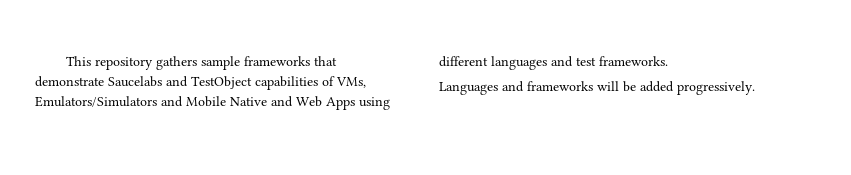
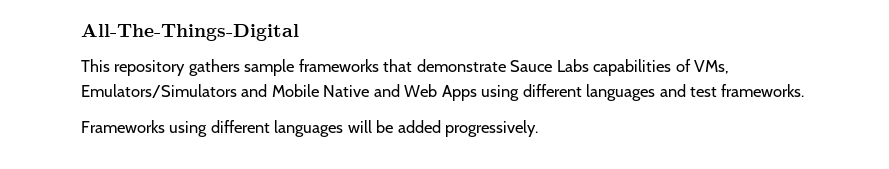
(65, 61) none -> [81,24,299,41] All-The-Things-Digital //
[108,76,252,89] Saucelabs and TestObject -> [510,59,589,72] Sauce Labs
[439,81,593,95] Languages and frameworks -> [81,120,344,137] Frameworks using different languages

